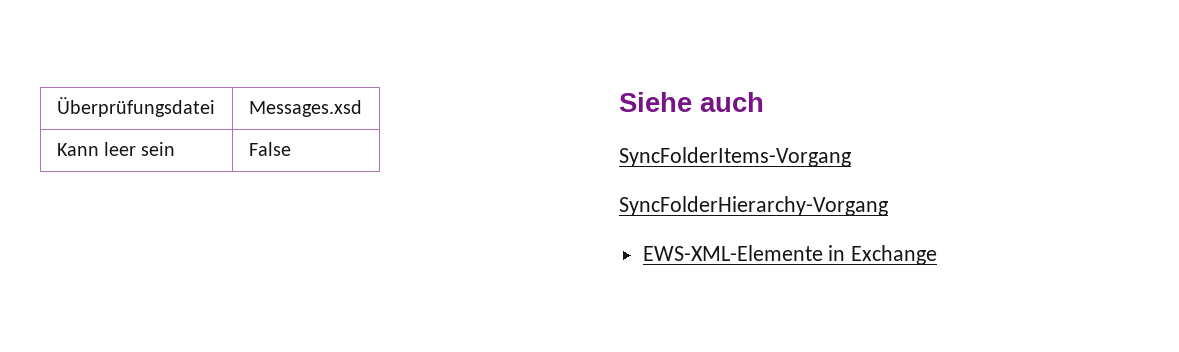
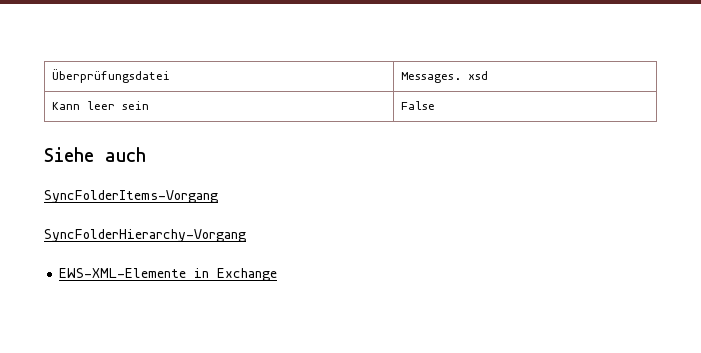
[248,100,362,117] Messages.xsd -> [401,71,489,83] Messages. xsd

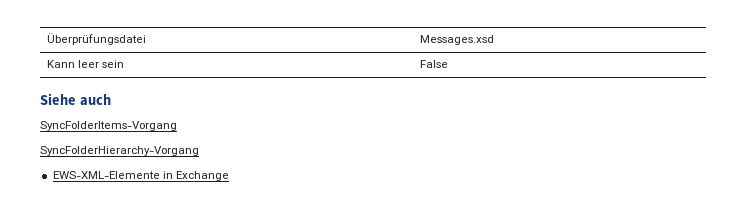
[401,71,489,83] Messages. xsd -> [420,35,495,45] Messages.xsd

